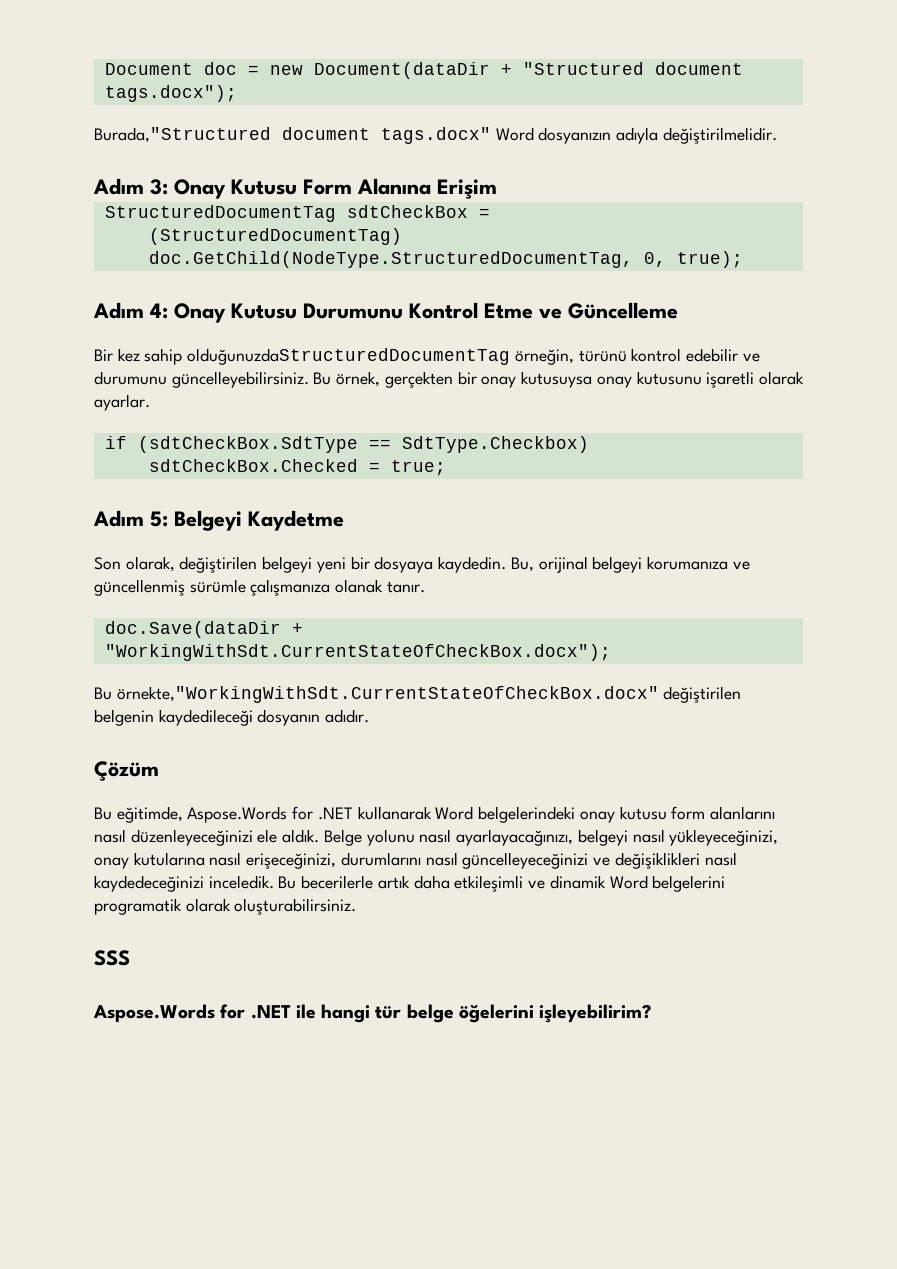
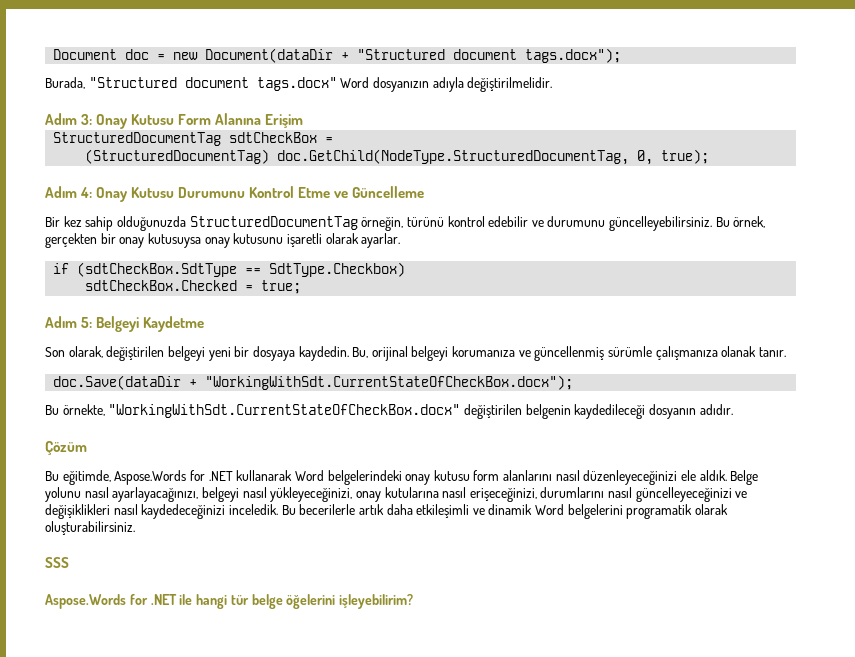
[94,127,271,143] Burada,"Structured -> [45,77,177,89] Burada, "Structured
[187,348,511,365] olduğunuzdaStructuredDocumentTag -> [116,216,358,231] olduğunuzda StructuredDocumentTag
[116,686,659,703] örnekte,"WorkingWithSdt.CurrentStateOfCheckBox.docx" -> [62,404,461,418] örnekte, "WorkingWithSdt.CurrentStateOfCheckBox.docx"

